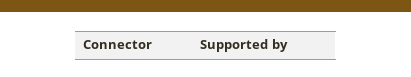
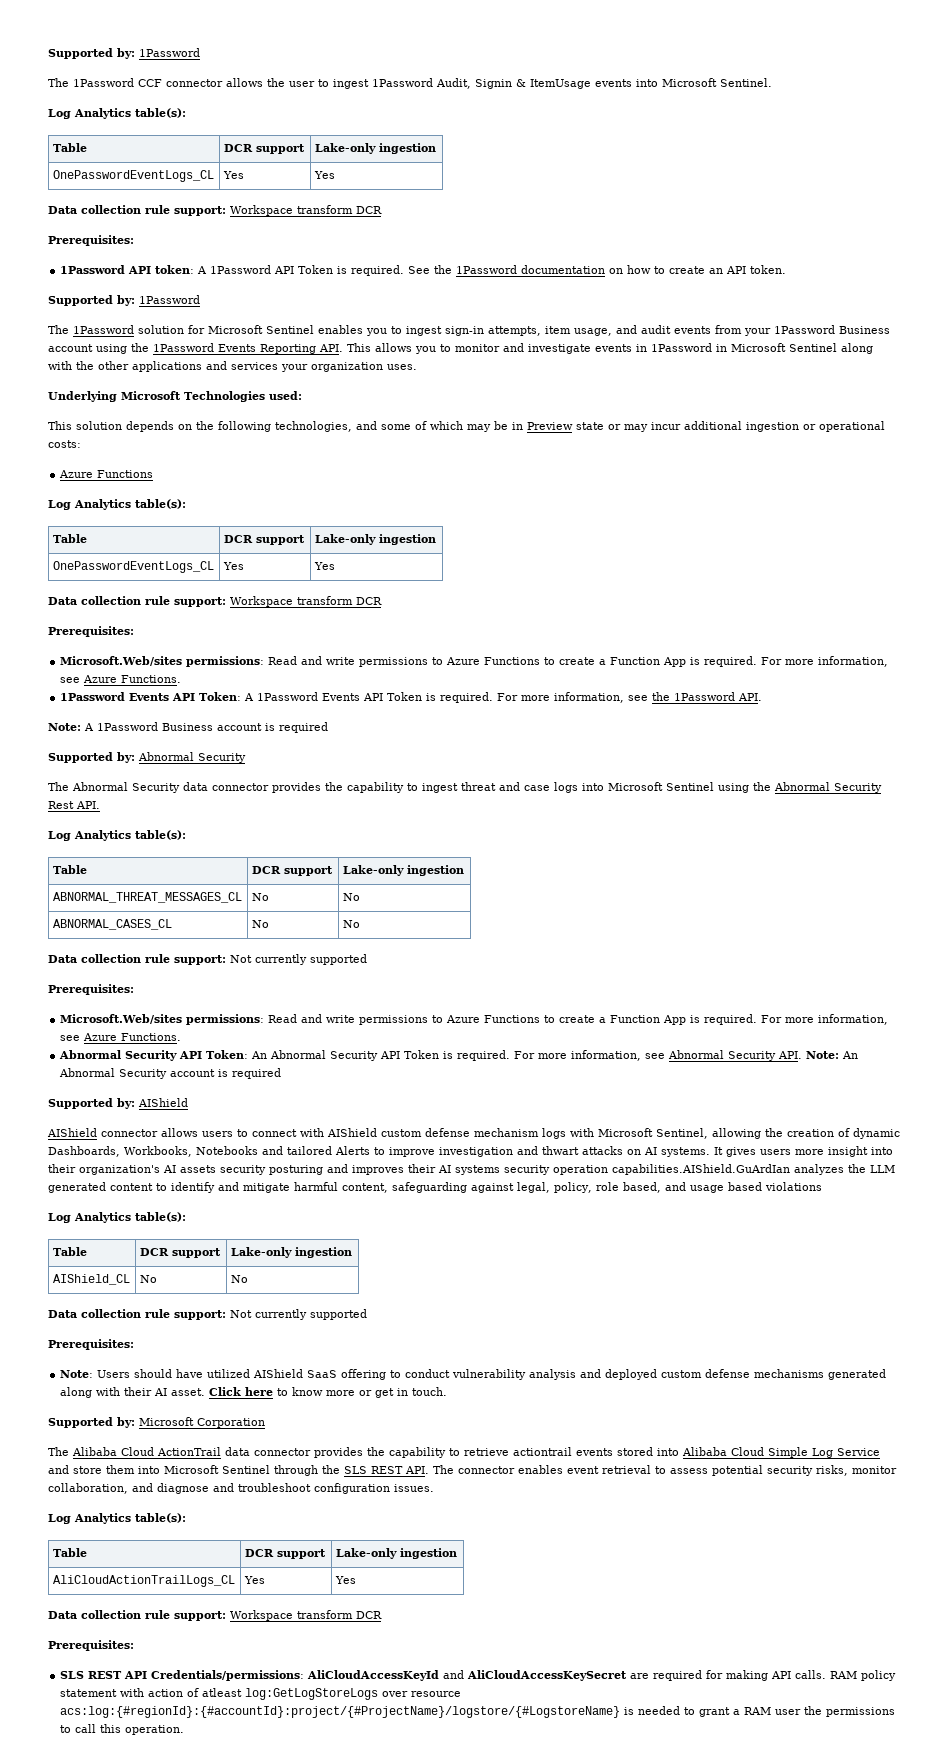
[83,40,153,49] [200,39,288,52] Connector | Supported by -> [48,48,200,59] [48,78,772,89] [48,108,186,119] [52,143,87,152] [223,144,305,154] [314,143,436,154] [52,170,214,182] [222,171,244,179] [313,171,335,179] [48,205,382,216] [48,235,134,246] [60,265,787,276] [48,295,200,306] [48,325,890,336] [48,343,873,354] [48,361,417,372] [48,391,302,402] [48,421,885,432] [48,440,81,448] [59,470,154,478] [48,499,186,510] [52,534,87,543] [223,535,305,545] [314,534,436,545] [52,561,214,573] [222,562,244,570] [313,562,335,570] [48,596,382,607] [48,626,134,637] [60,656,889,667] [60,675,182,683] [60,692,763,703] [48,722,328,733] [48,752,246,763] [48,782,882,793] [48,801,100,809] [48,830,186,841] [52,865,87,874] [251,866,333,876] [342,865,464,876] [52,892,242,903] [251,893,269,901] [342,893,360,901] [52,919,172,930] [251,920,269,928] [342,920,360,928] [48,954,367,965] [48,984,134,995] [60,1014,889,1025] [60,1033,182,1041] [59,1050,859,1061] [59,1068,282,1079] [48,1098,188,1109] [47,1128,900,1139] [48,1146,893,1157] [48,1164,895,1175] [48,1182,822,1193] [48,1212,186,1223] [52,1247,87,1256] [139,1248,221,1258] [230,1247,352,1258] [52,1274,130,1285] [139,1275,157,1283] [230,1275,248,1283] [48,1309,367,1320] [48,1339,134,1350] [60,1369,887,1380] [60,1387,448,1398] [48,1417,265,1428] [48,1447,880,1458] [48,1465,897,1476] [48,1483,434,1494] [48,1513,186,1524] [52,1548,87,1557] [244,1549,326,1559] [335,1548,457,1559] [52,1575,235,1587] [243,1576,265,1584] [334,1576,356,1584] [48,1610,382,1621] [48,1640,134,1651] [60,1670,897,1681] [60,1688,462,1700] [60,1706,896,1718] [60,1724,185,1735] Supported by: 1Password // The 1Password CCF connector allows the user to ingest 1Password Audit, Signin & ItemUsage events into Microsoft Sentinel. // Log Analytics table(s): // Table | DCR support | Lake-only ingestion // OnePasswordEventLogs_CL | Yes | Yes // Data collection rule support: Workspace transform DCR // Prerequisites: // 1Password API token: A 1Password API Token is required. See the 1Password documentation on how to create an API token. // Supported by: 1Password // The 1Password solution for Microsoft Sentinel enables you to ingest sign-in attempts, item usage, and audit events from your 1Password Business account using the 1Password Events Reporting API. This allows you to monitor and investigate events in 1Password in Microsoft Sentinel along with the other applications and services your organization uses. // Underlying Microsoft Technologies used: // This solution depends on the following technologies, and some of which may be in Preview state or may incur additional ingestion or operational costs: // Azure Functions // Log Analytics table(s): // Table | DCR support | Lake-only ingestion // OnePasswordEventLogs_CL | Yes | Yes // Data collection rule support: Workspace transform DCR // Prerequisites: // Microsoft.Web/sites permissions: Read and write permissions to Azure Functions to create a Function App is required. For more information, see Azure Functions. // 1Password Events API Token: A 1Password Events API Token is required. For more information, see the 1Password API. // Note: A 1Password Business account is required // Supported by: Abnormal Security // The Abnormal Security data connector provides the capability to ingest threat and case logs into Microsoft Sentinel using the Abnormal Security Rest API. // Log Analytics table(s): // Table | DCR support | Lake-only ingestion // ABNORMAL_THREAT_MESSAGES_CL | No | No // ABNORMAL_CASES_CL | No | No // Data collection rule support: Not currently supported // Prerequisites: // Microsoft.Web/sites permissions: Read and write permissions to Azure Functions to create a Function App is required. For more information, see Azure Functions. // Abnormal Security API Token: An Abnormal Security API Token is required. For more information, see Abnormal Security API. Note: An Abnormal Security account is required // Supported by: AIShield // AIShield connector allows users to connect with AIShield custom defense mechanism logs with Microsoft Sentinel, allowing the creation of dynamic Dashboards, Workbooks, Notebooks and tailored Alerts to improve investigation and thwart attacks on AI systems. It gives users more insight into their organization's AI assets security posturing and improves their AI systems security operation capabilities.AIShield.GuArdIan analyzes the LLM generated content to identify and mitigate harmful content, safeguarding against legal, policy, role based, and usage based violations // Log Analytics table(s): // Table | DCR support | Lake-only ingestion // AIShield_CL | No | No // Data collection rule support: Not currently supported // Prerequisites: // Note: Users should have utilized AIShield SaaS offering to conduct vulnerability analysis and deployed custom defense mechanisms generated along with their AI asset. Click here to know more or get in touch. // Supported by: Microsoft Corporation // The Alibaba Cloud ActionTrail data connector provides the capability to retrieve actiontrail events stored into Alibaba Cloud Simple Log Service and store them into Microsoft Sentinel through the SLS REST API. The connector enables event retrieval to assess potential security risks, monitor collaboration, and diagnose and troubleshoot configuration issues. // Log Analytics table(s): // Table | DCR support | Lake-only ingestion // AliCloudActionTrailLogs_CL | Yes | Yes // Data collection rule support: Workspace transform DCR // Prerequisites: // SLS REST API Credentials/permissions: AliCloudAccessKeyId and AliCloudAccessKeySecret are required for making API calls. RAM policy statement with action of atleast log:GetLogStoreLogs over resource acs:log:{#regionId}:{#accountId}:project/{#ProjectName}/logstore/{#LogstoreName} is needed to grant a RAM user the permissions to call this operation.

